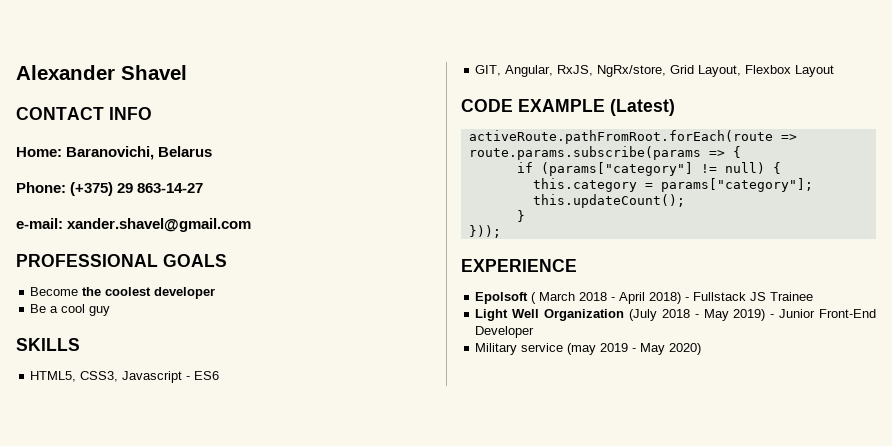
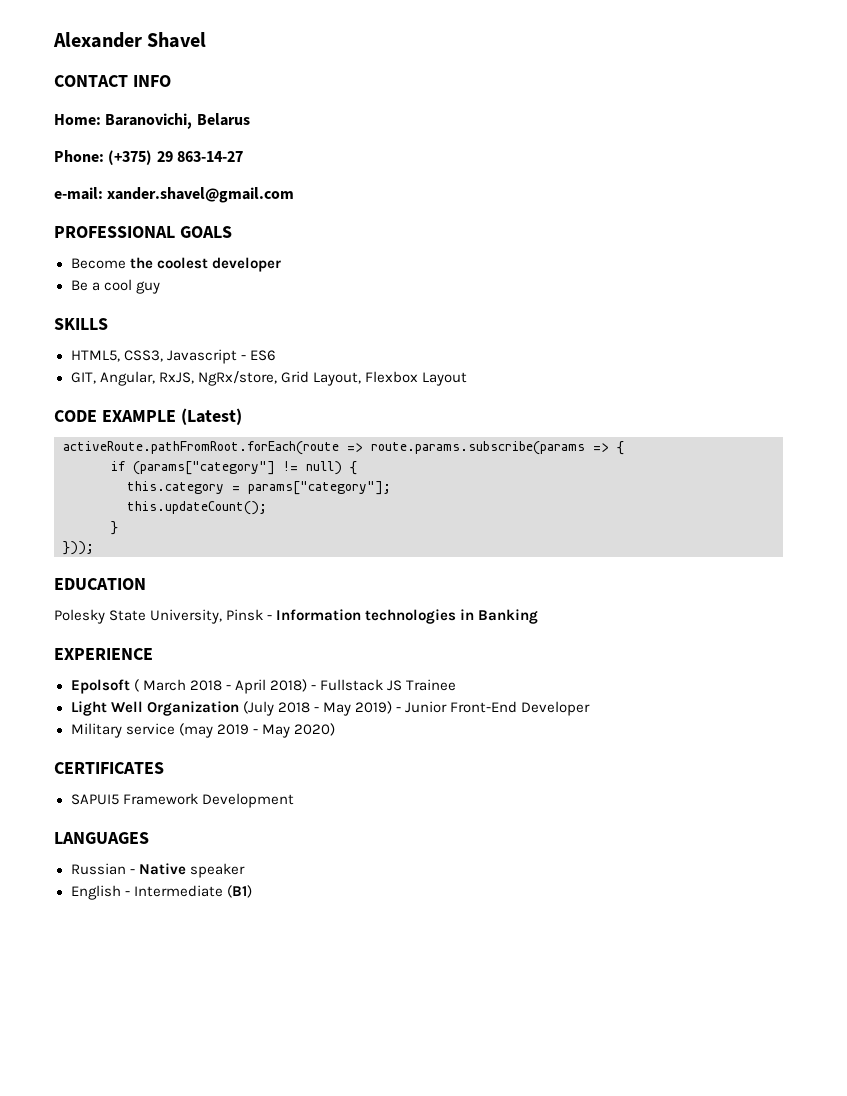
(501, 231) none -> [54,578,146,590] [54,609,539,624] // EDUCATION // Polesky State University, Pinsk - Information technologies in Banking
(702, 349) none -> [54,762,164,774] [70,793,294,808] [54,832,149,844] [70,863,245,878] [70,885,252,900] // CERTIFICATES // SAPUI5 Framework Development // LANGUAGES // Russian - Native speaker // English - Intermediate (B1)

